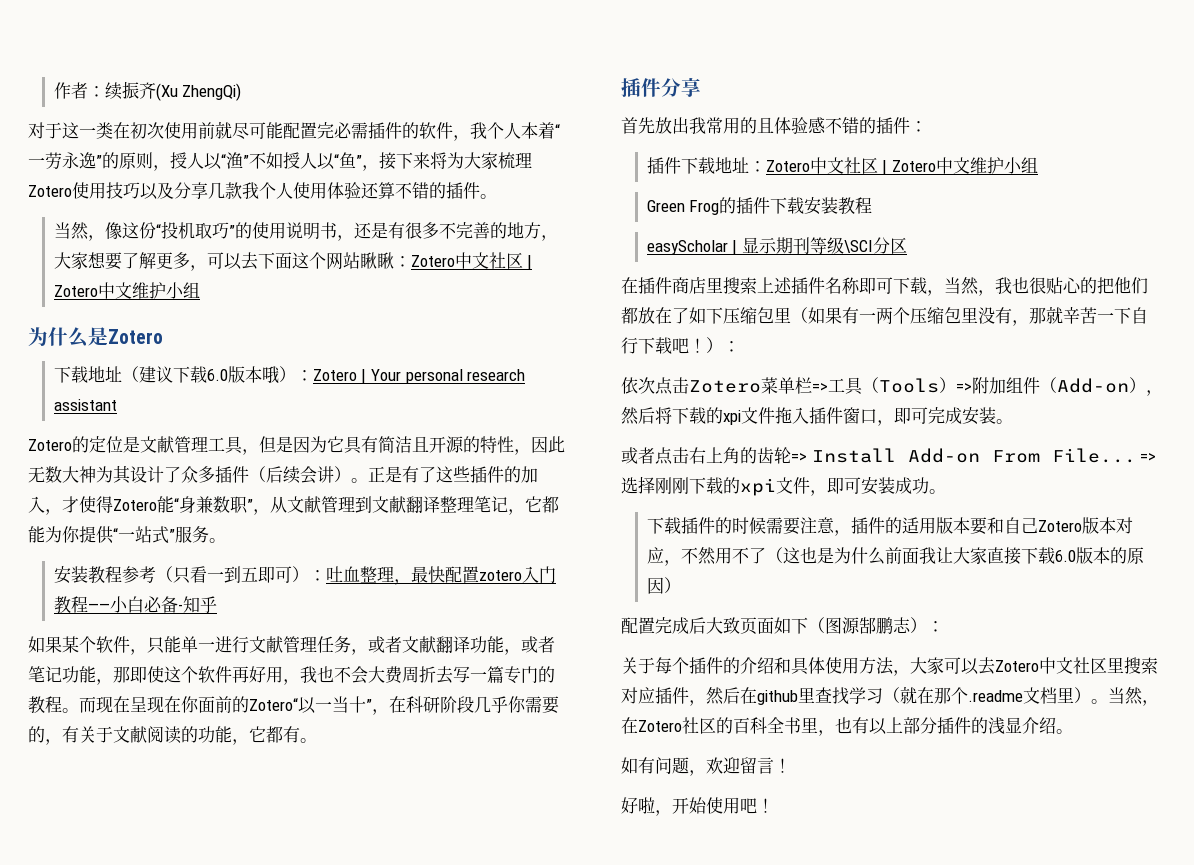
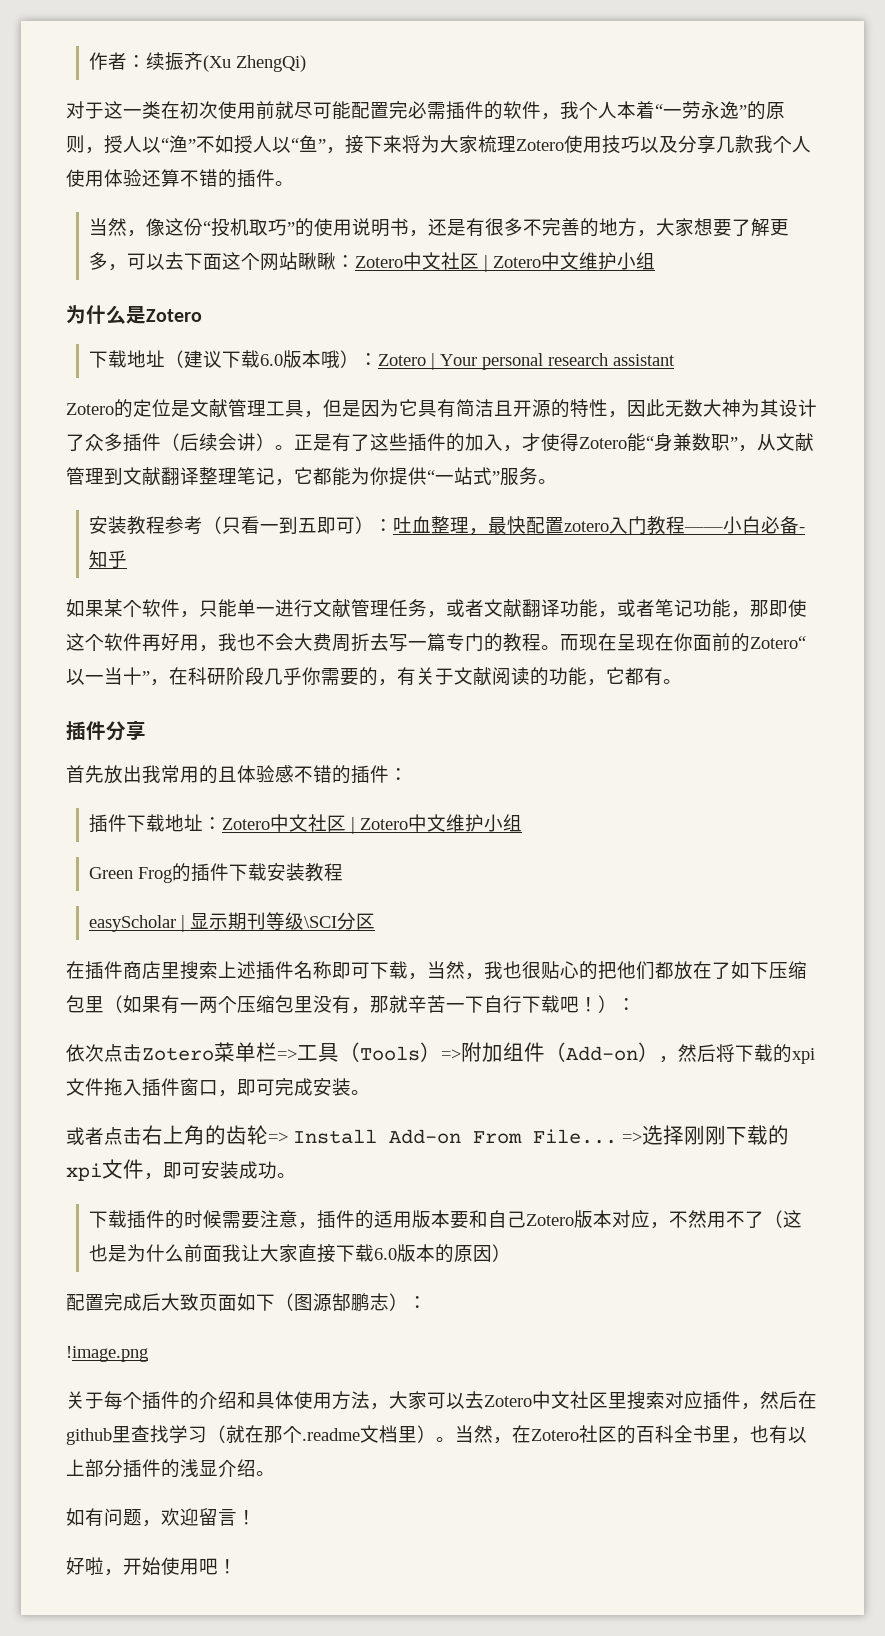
(944, 626) none -> [66,1346,148,1362] // !image.png

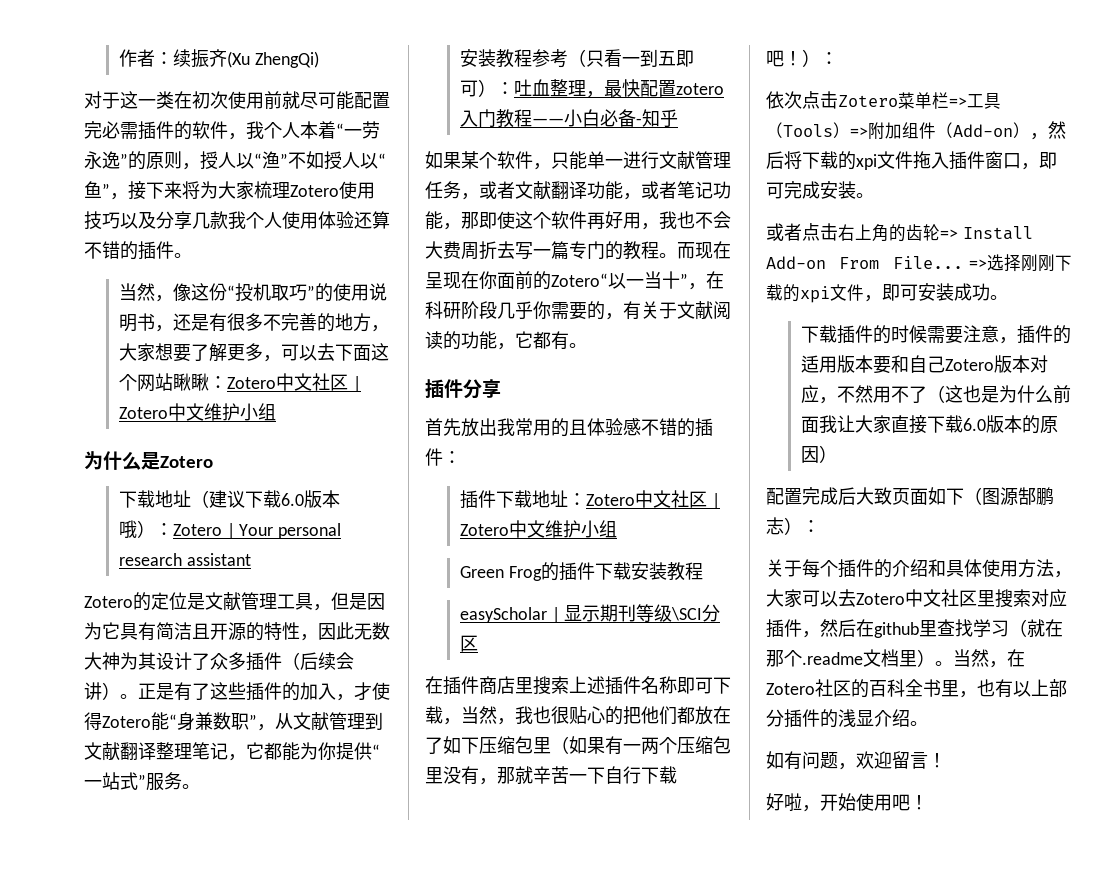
[66,1346,148,1362] // !image.png -> (820, 526) none

